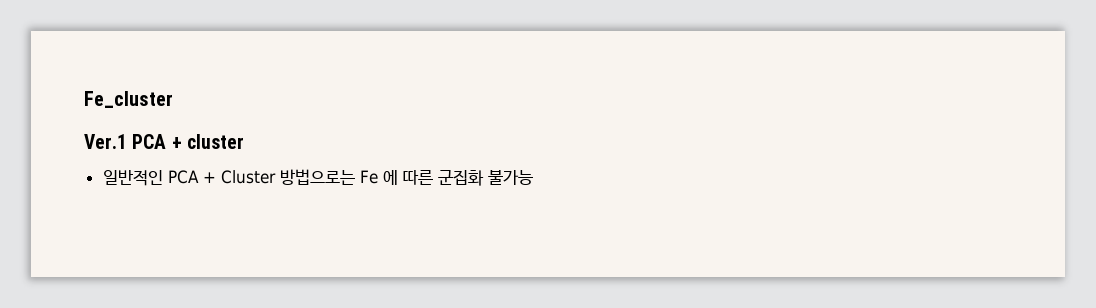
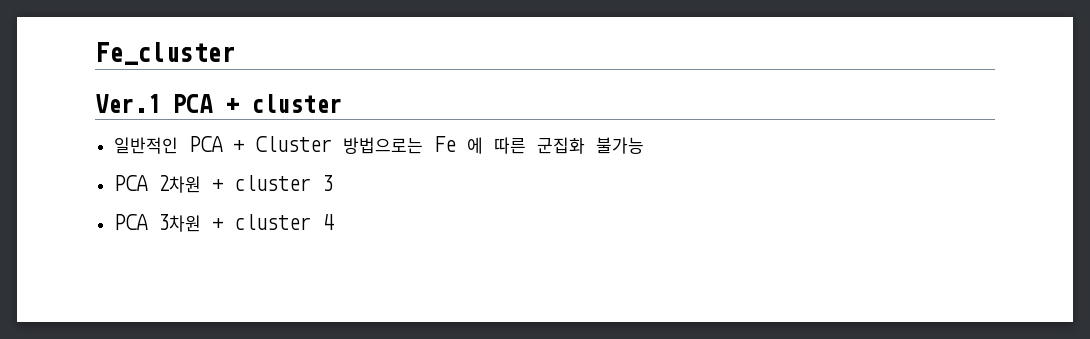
(533, 177) none -> [113,175,333,193] [113,214,334,232] // PCA 2차원 + cluster 3 // PCA 3차원 + cluster 4

